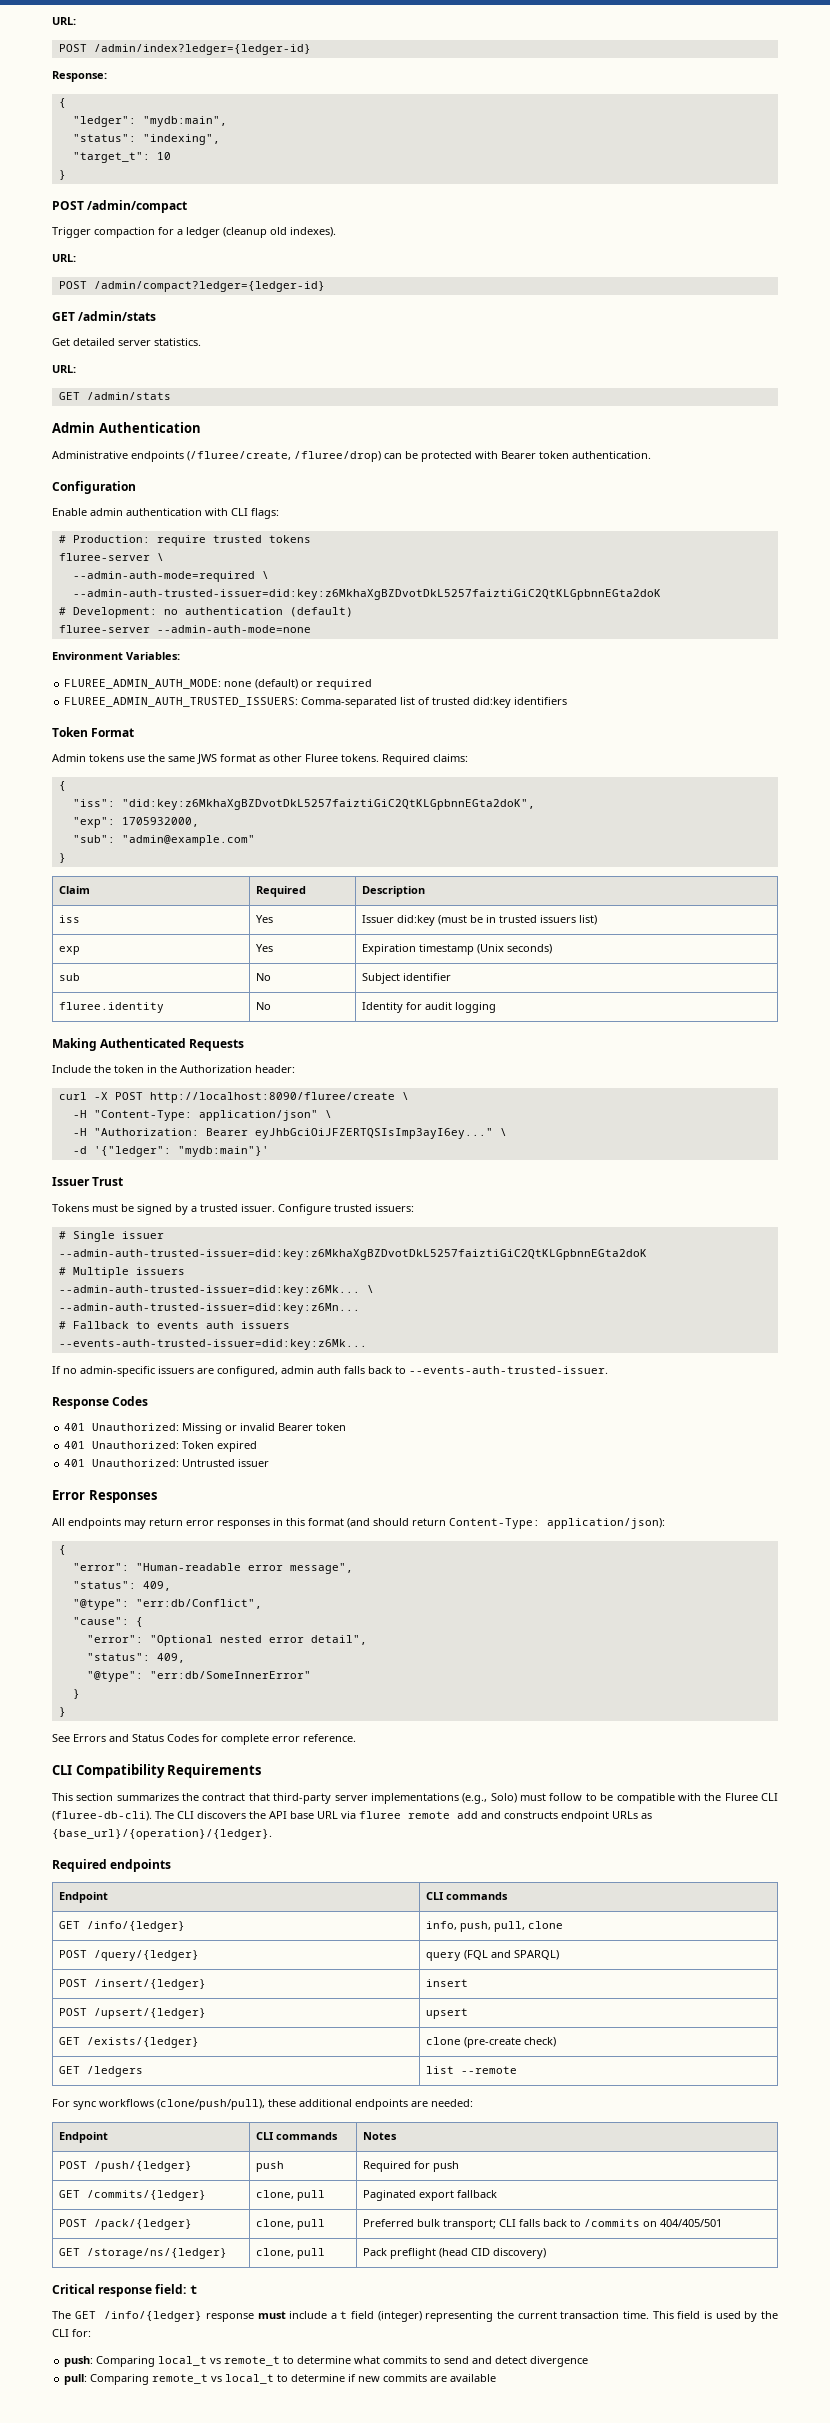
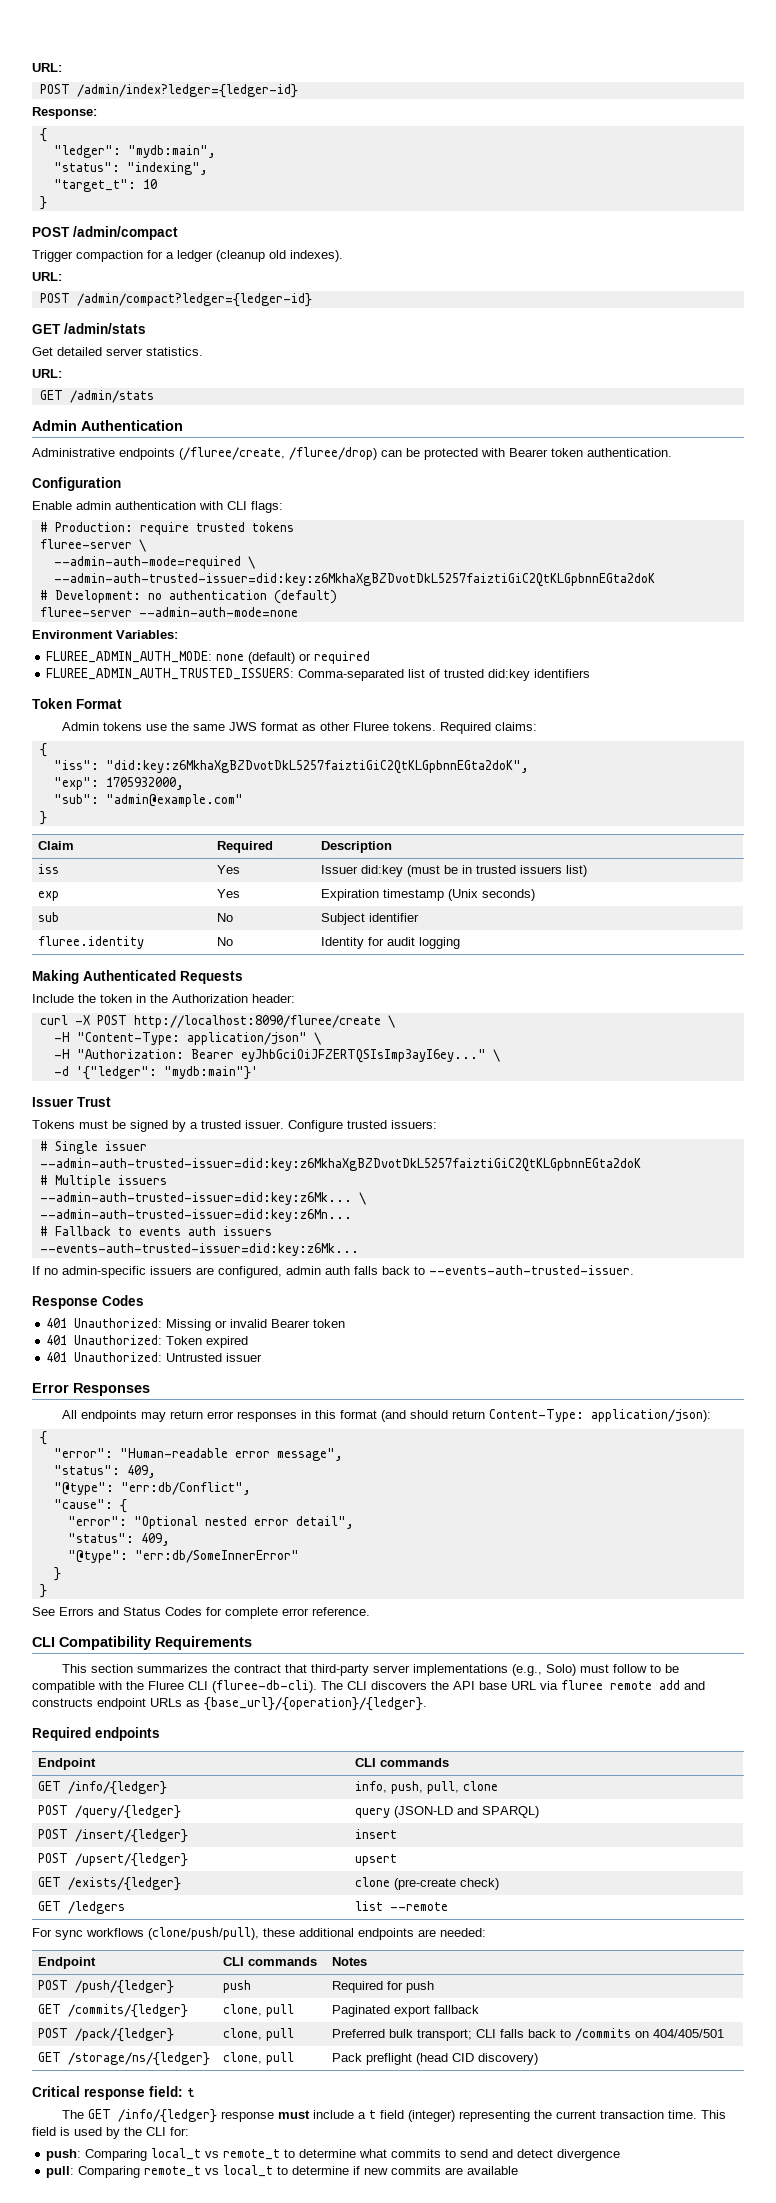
[463,1950,488,1960] (FQL -> [393,1806,453,1818] (JSON-LD

